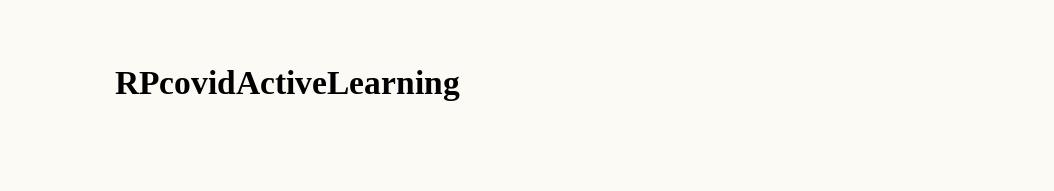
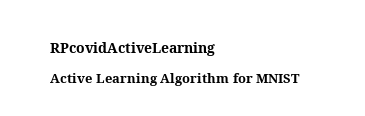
(460, 85) none -> [50,73,301,86] // Active Learning Algorithm for MNIST

